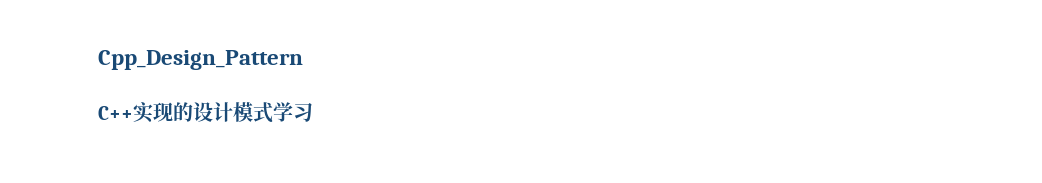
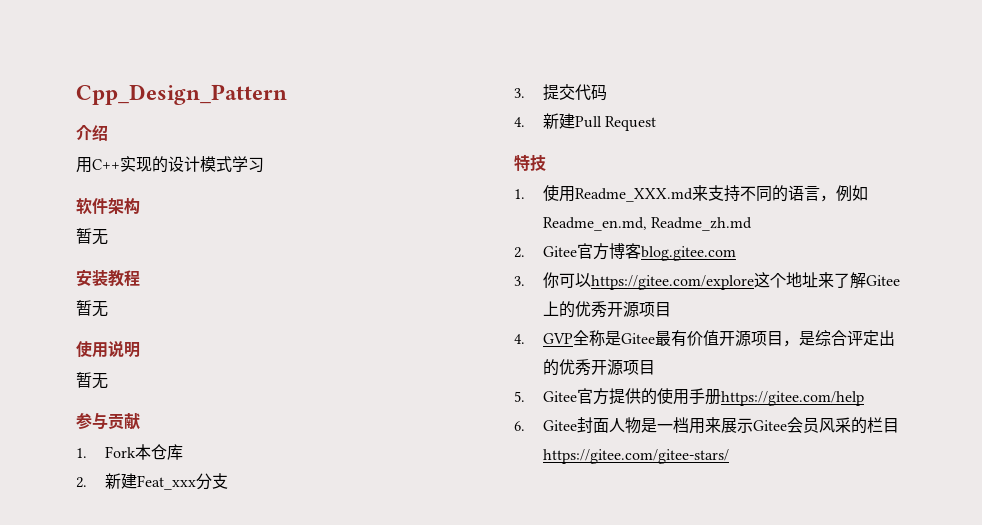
(303, 60) none -> [76,125,108,141] [76,157,92,173] 介绍 // 用
(313, 112) none -> [76,197,140,215] [76,228,108,245] [76,269,140,287] [76,300,108,317] [76,341,140,358] [76,372,108,389] [76,413,140,430] [76,444,183,460] [76,473,228,490] [514,84,607,101] [514,113,657,131] [514,154,546,171] [514,185,868,202] [542,217,753,231] [514,243,736,261] [514,272,900,290] [542,301,671,318] [514,330,895,347] [542,359,655,376] [514,388,864,406] [514,417,899,434] [542,449,729,464] // 软件架构 // 暂无 // 安装教程 // 暂无 // 使用说明 // 暂无 // 参与贡献 // 1. Fork本仓库 // 2.新建Feat_xxx分支 // 3.提交代码 // 4.新建Pull Request // 特技 // 1.使用Readme_XXX.md来支持不同的语言，例如Readme_en.md, Readme_zh.md // 2. Gitee官方博客blog.gitee.com // 3.你可以https://gitee.com/explore这个地址来了解Gitee上的优秀开源项目 // 4. GVP全称是Gitee最有价值开源项目，是综合评定出的优秀开源项目 // 5. Gitee官方提供的使用手册https://gitee.com/help // 6. Gitee封面人物是一档用来展示Gitee会员风采的栏目https://gitee.com/gitee-stars/

